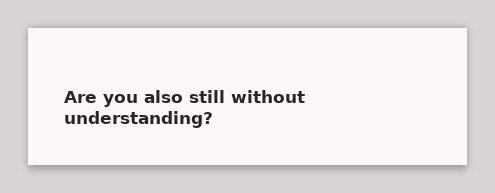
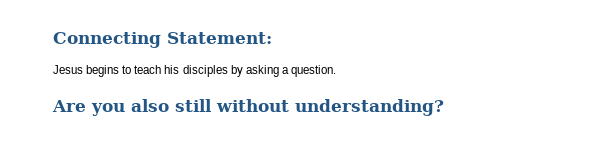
(64, 97) none -> [53,32,272,48] [53,65,336,77] Connecting Statement: // Jesus begins to teach his disciples by asking a question. //

